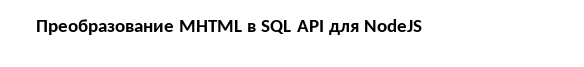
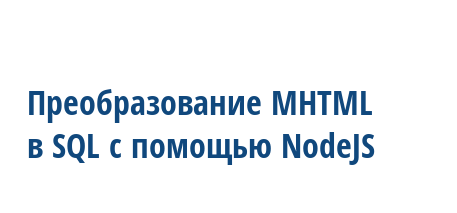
[296,20,359,35] API для -> [109,139,273,165] с помощью

